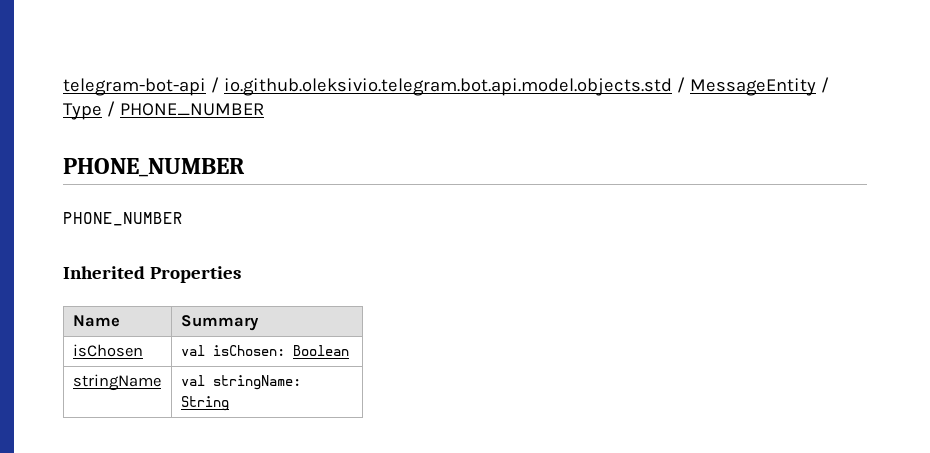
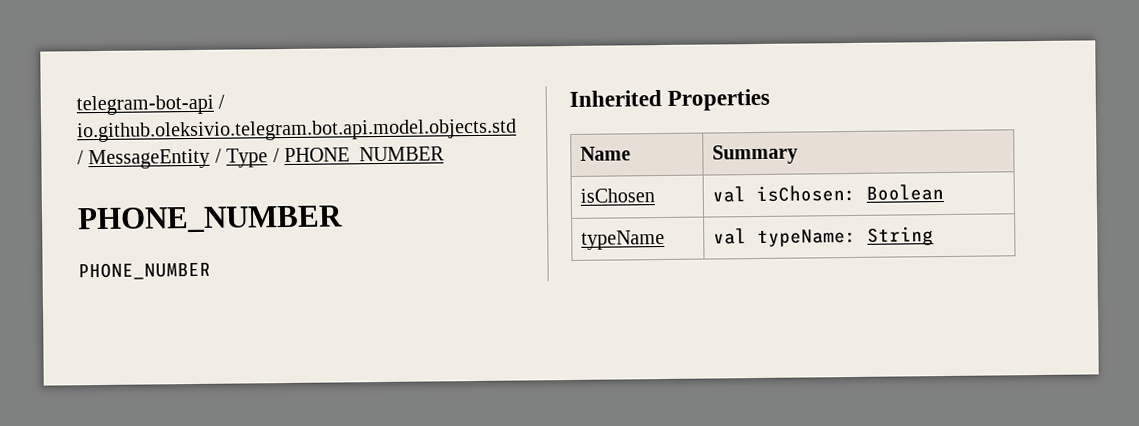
[72,374,161,391] [180,375,301,390] stringName | val stringName: -> [581,229,666,250] [713,228,858,248] typeName | val typeName:

